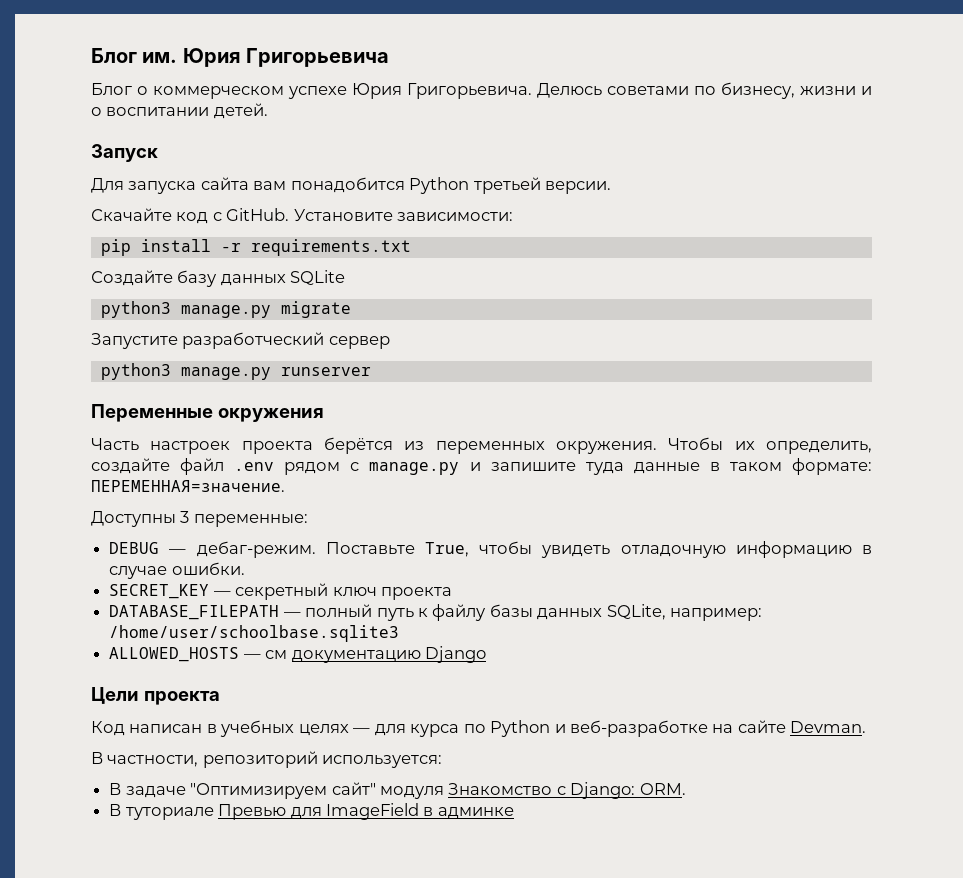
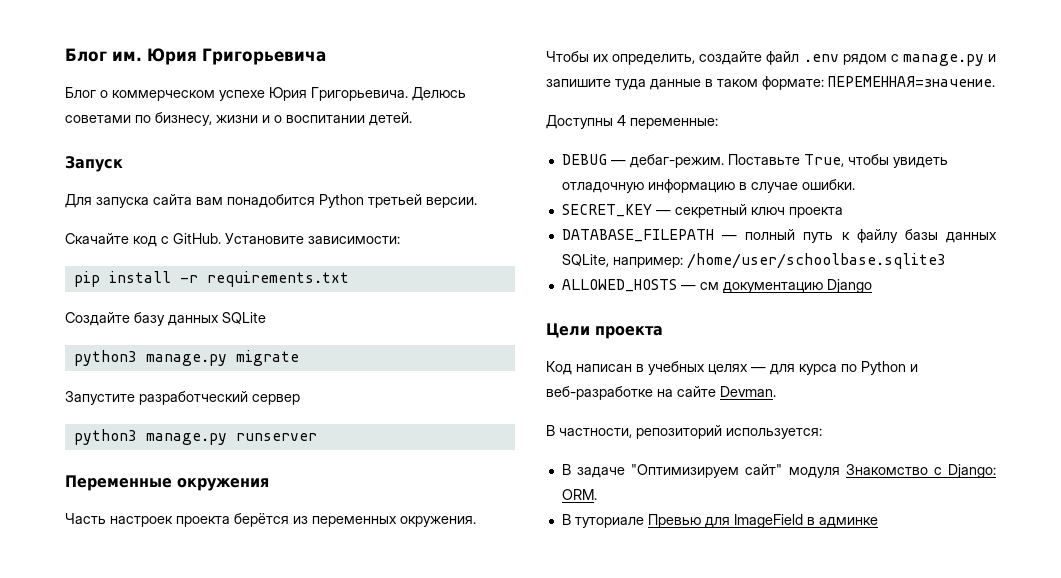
[180,511,190,523] 3 -> [617,115,626,126] 4

